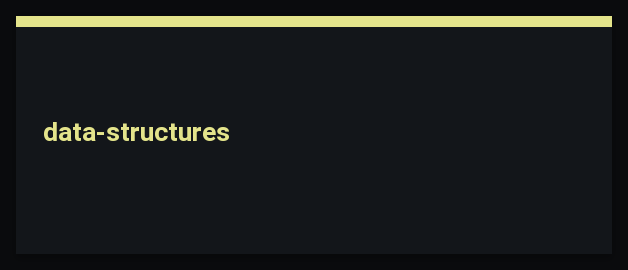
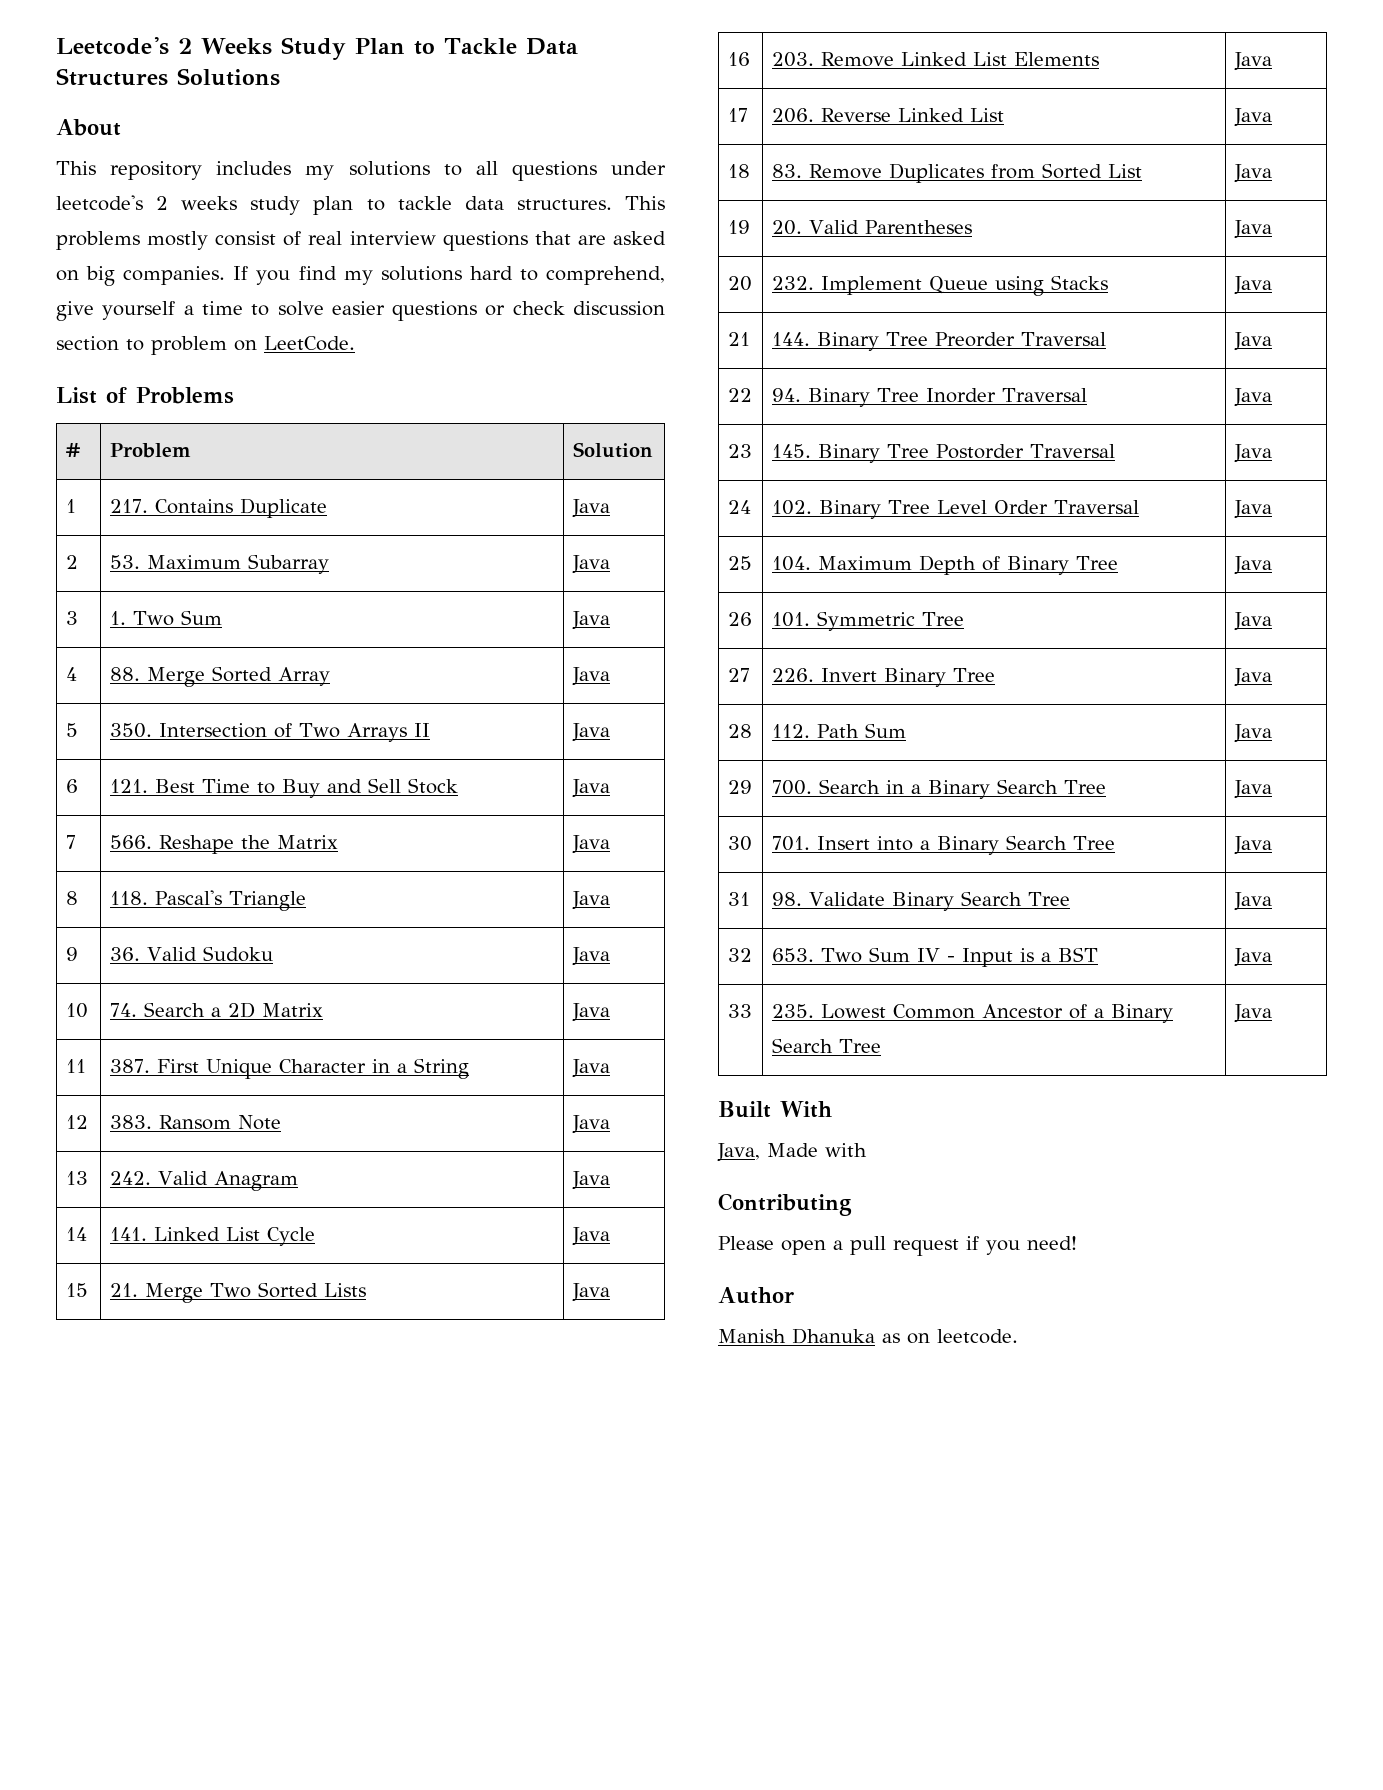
[43,122,230,141] data-structures -> [56,37,578,60] [56,68,280,86] [56,119,121,136] [56,161,666,181] [56,195,665,215] [56,231,666,251] [56,266,666,286] [56,301,665,321] [56,336,355,355] [56,387,234,404] [65,443,80,457] [109,443,191,458] [572,442,653,458] [65,499,76,513] [109,498,327,518] [571,499,610,518] [65,555,78,569] [109,554,329,574] [571,555,610,574] [65,611,78,625] [109,610,222,626] [571,611,610,630] [65,667,77,681] [109,666,330,687] [571,667,610,686] [65,723,78,737] [109,723,430,742] [571,723,610,742] [65,779,78,793] [109,778,458,798] [571,779,610,798] [65,835,76,849] [109,835,338,854] [571,835,610,854] [65,891,78,905] [109,890,306,911] [571,891,610,910] [65,947,78,961] [109,946,273,962] [571,947,610,966] [65,1003,88,1018] [109,1002,323,1018] [571,1003,610,1022] [65,1059,86,1073] [109,1058,469,1079] [571,1059,610,1078] [65,1115,88,1129] [109,1115,281,1130] [571,1115,610,1134] [65,1171,88,1185] [109,1171,298,1191] [571,1171,610,1190] [65,1227,87,1241] [109,1227,315,1246] [571,1227,610,1246] [65,1283,88,1297] [109,1282,366,1303] [571,1283,610,1302] [727,52,750,66] [771,52,1099,67] [1233,52,1272,71] [727,108,748,122] [771,108,1004,123] [1233,108,1272,127] [727,164,750,178] [771,163,1142,183] [1233,164,1272,183] [727,220,750,234] [771,220,972,235] [1233,220,1272,239] [727,276,752,291] [771,275,1108,296] [1233,276,1272,295] [727,332,750,346] [771,332,1106,351] [1233,332,1272,351] [727,388,752,402] [771,388,1087,407] [1233,388,1272,407] [727,444,752,458] [771,444,1115,463] [1233,444,1272,463] [727,500,751,514] [771,500,1139,519] [1233,500,1272,519] [727,556,752,570] [771,555,1118,575] [1233,556,1272,575] [727,612,752,626] [771,611,964,631] [1233,612,1272,631] [727,668,750,682] [771,668,995,687] [1233,668,1272,687] [727,724,752,738] [771,723,906,738] [1233,724,1272,743] [727,780,752,794] [771,779,1106,799] [1233,780,1272,799] [727,836,752,851] [771,835,1115,855] [1233,836,1272,855] [727,892,750,906] [771,891,1070,911] [1233,892,1272,911] [727,948,752,962] [771,947,1098,967] [1233,948,1272,967] [727,1004,752,1018] [771,1004,1173,1023] [771,1038,881,1053] [1233,1004,1272,1023] [718,1101,832,1118] [717,1143,867,1162] [718,1193,852,1216] [718,1236,1077,1256] [718,1287,794,1304] [718,1328,1018,1344] Leetcode's 2 Weeks Study Plan to Tackle Data Structures Solutions // About // This repository includes my solutions to all questions under leetcode's 2 weeks study plan to tackle data structures. This problems mostly consist of real interview questions that are asked on big companies. If you find my solutions hard to comprehend, give yourself a time to solve easier questions or check discussion section to problem on LeetCode. // List of Problems // # | Problem | Solution // 1 | 217. Contains Duplicate | Java // 2 | 53. Maximum Subarray | Java // 3 | 1. Two Sum | Java // 4 | 88. Merge Sorted Array | Java // 5 | 350. Intersection of Two Arrays II | Java // 6 | 121. Best Time to Buy and Sell Stock | Java // 7 | 566. Reshape the Matrix | Java // 8 | 118. Pascal's Triangle | Java // 9 | 36. Valid Sudoku | Java // 10 | 74. Search a 2D Matrix | Java // 11 | 387. First Unique Character in a String | Java // 12 | 383. Ransom Note | Java // 13 | 242. Valid Anagram | Java // 14 | 141. Linked List Cycle | Java // 15 | 21. Merge Two Sorted Lists | Java // 16 | 203. Remove Linked List Elements | Java // 17 | 206. Reverse Linked List | Java // 18 | 83. Remove Duplicates from Sorted List | Java // 19 | 20. Valid Parentheses | Java // 20 | 232. Implement Queue using Stacks | Java // 21 | 144. Binary Tree Preorder Traversal | Java // 22 | 94. Binary Tree Inorder Traversal | Java // 23 | 145. Binary Tree Postorder Traversal | Java // 24 | 102. Binary Tree Level Order Traversal | Java // 25 | 104. Maximum Depth of Binary Tree | Java // 26 | 101. Symmetric Tree | Java // 27 | 226. Invert Binary Tree | Java // 28 | 112. Path Sum | Java // 29 | 700. Search in a Binary Search Tree | Java // 30 | 701. Insert into a Binary Search Tree | Java // 31 | 98. Validate Binary Search Tree | Java // 32 | 653. Two Sum IV - Input is a BST | Java // 33 | 235. Lowest Common Ancestor of a Binary Search Tree | Java // Built With // Java, Made with // Contributing // Please open a pull request if you need! // Author // Manish Dhanuka as on leetcode.

